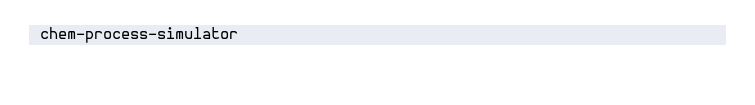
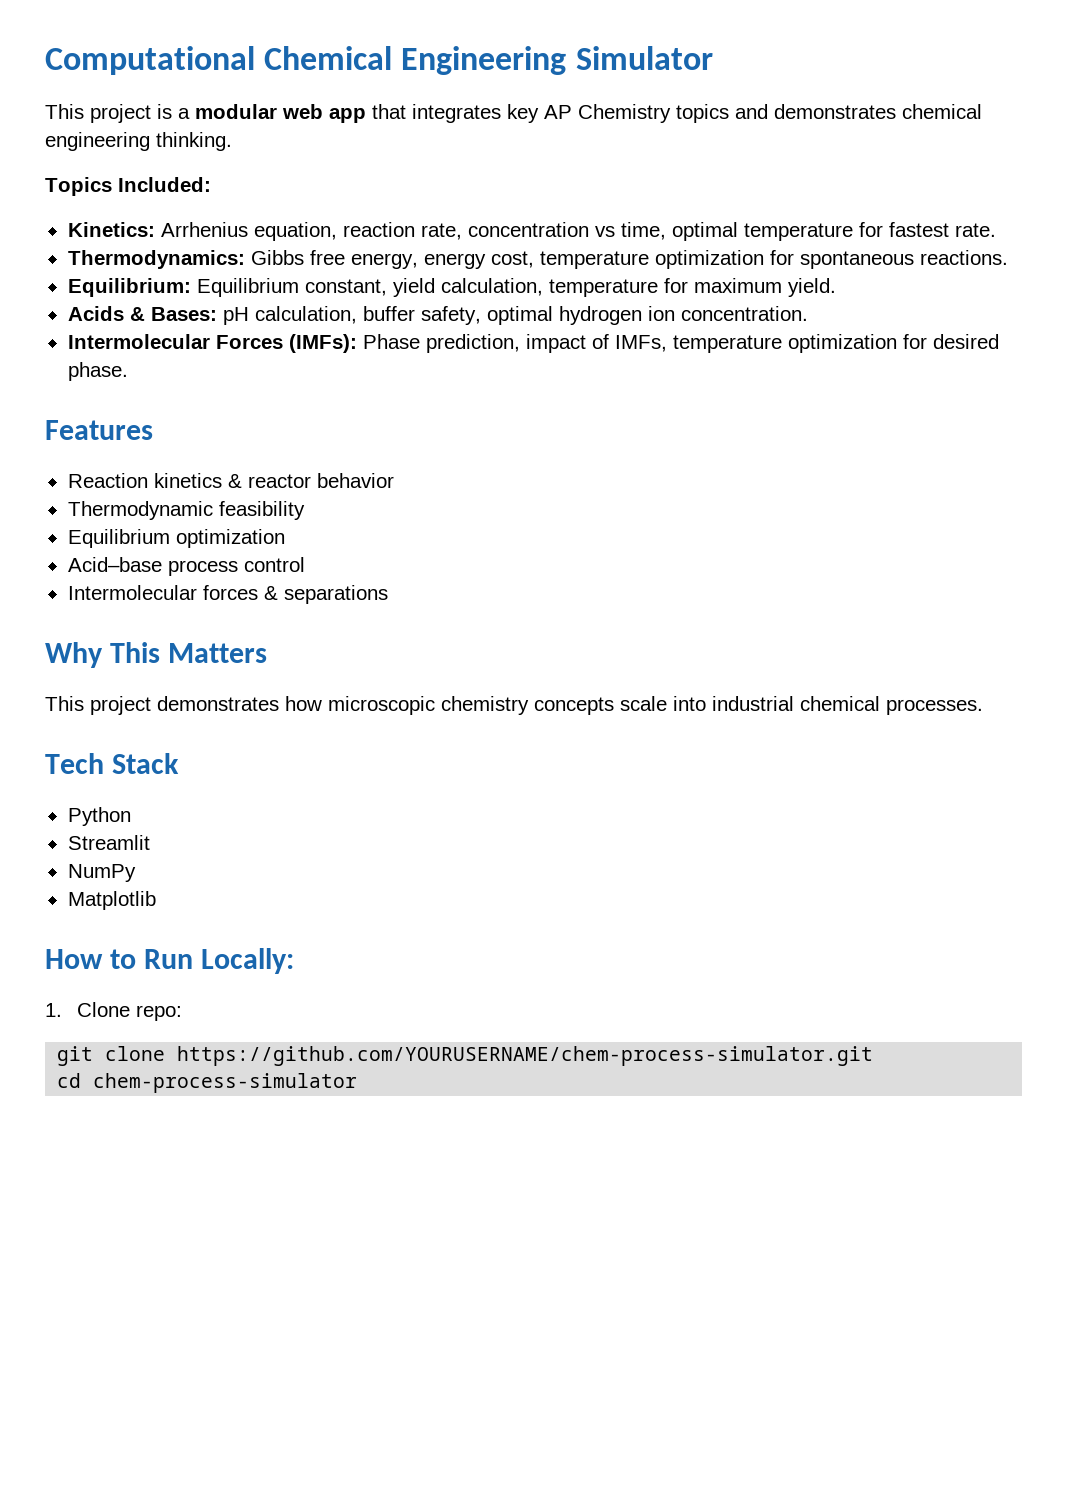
(39, 35) none -> [45,46,713,75] [45,104,982,123] [45,132,232,151] [45,177,211,196] [67,222,996,241] [67,250,1008,269] [67,278,836,297] [67,306,808,325] [67,334,999,353] [67,362,128,381] [45,420,153,440] [67,473,394,488] [67,501,305,520] [67,529,285,548] [67,557,305,576] [67,585,388,604] [45,642,267,668] [45,696,983,715] [45,753,179,774] [67,807,131,826] [67,835,150,850] [67,864,136,882] [67,891,156,910] [45,948,294,974] [45,1002,183,1021] [57,1046,874,1066] [57,1073,82,1088] Computational Chemical Engineering Simulator // This project is a modular web app that integrates key AP Chemistry topics and demonstrates chemical engineering thinking. // Topics Included: // Kinetics: Arrhenius equation, reaction rate, concentration vs time, optimal temperature for fastest rate. // Thermodynamics: Gibbs free energy, energy cost, temperature optimization for spontaneous reactions. // Equilibrium: Equilibrium constant, yield calculation, temperature for maximum yield. // Acids & Bases: pH calculation, buffer safety, optimal hydrogen ion concentration. // Intermolecular Forces (IMFs): Phase prediction, impact of IMFs, temperature optimization for desired phase. // Features // Reaction kinetics & reactor behavior // Thermodynamic feasibility // Equilibrium optimization // Acid–base process control // Intermolecular forces & separations // Why This Matters // This project demonstrates how microscopic chemistry concepts scale into industrial chemical processes. // Tech Stack // Python // Streamlit // NumPy // Matplotlib // How to Run Locally: // 1. Clone repo: // git clone https://github.com/YOURUSERNAME/chem-process-simulator.git // cd

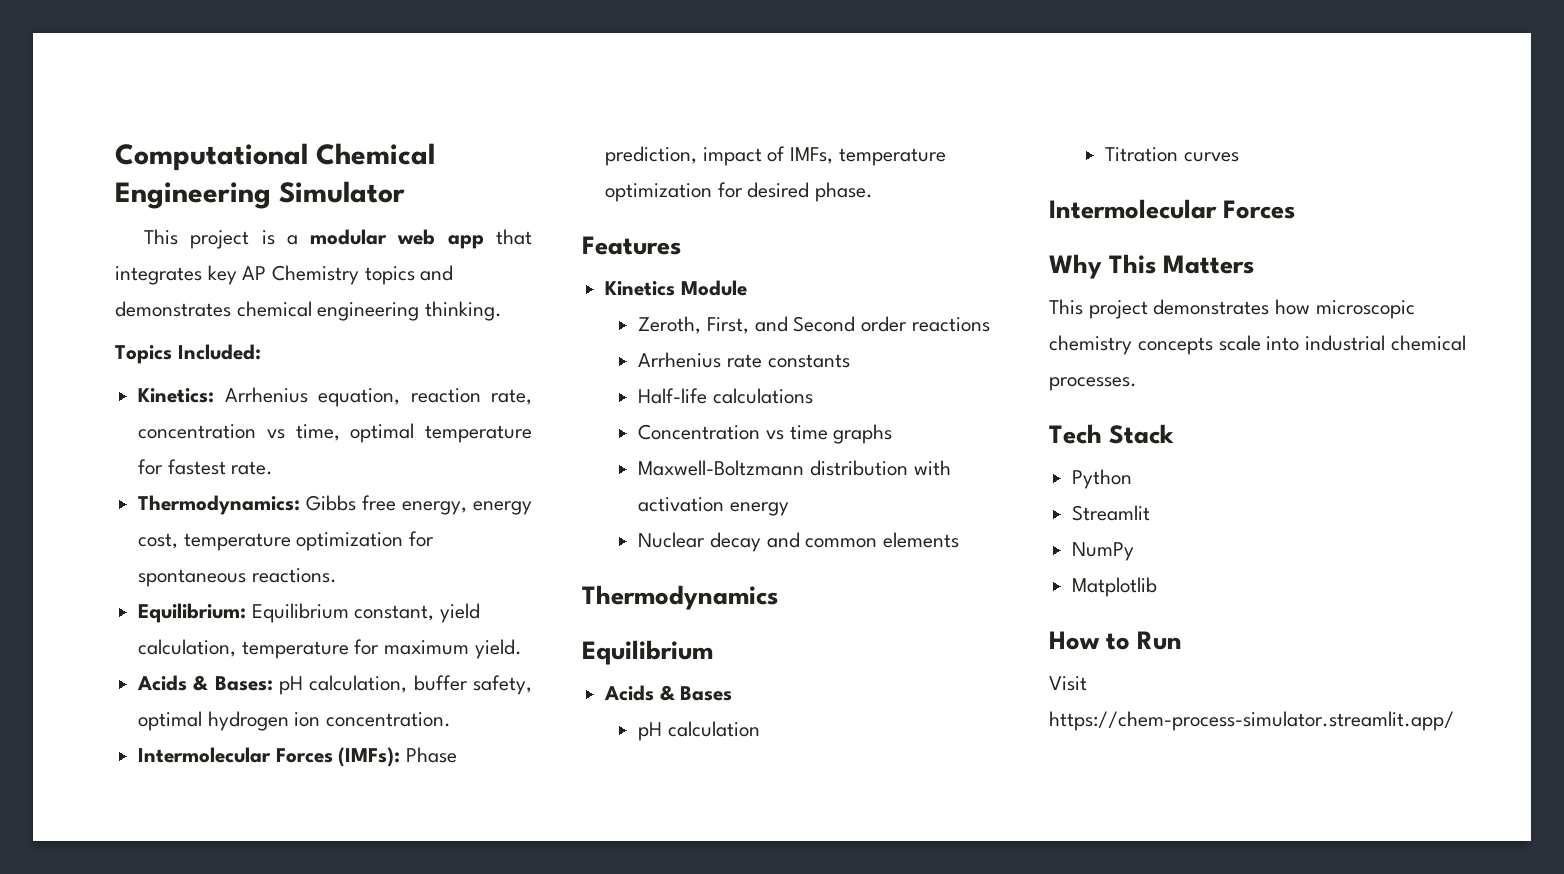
[67,473,394,488] [67,501,305,520] [67,529,285,548] [67,557,305,576] [67,585,388,604] Reaction kinetics & reactor behavior // Thermodynamic feasibility // Equilibrium optimization // Acid–base process control // Intermolecular forces & separations -> [605,280,747,296] [638,316,990,334] [638,352,850,368] [638,388,813,404] [638,424,893,444] [638,460,951,476] [638,497,789,516] [638,532,959,552] [582,585,778,610] [582,640,713,665] [604,685,733,701] [638,721,760,741] [1105,147,1239,162] [1049,199,1296,219] Kinetics Module // Zeroth, First, and Second order reactions // Arrhenius rate constants // Half-life calculations // Concentration vs time graphs // Maxwell-Boltzmann distribution with activation energy // Nuclear decay and common elements // Thermodynamics // Equilibrium // Acids & Bases // pH calculation // Titration curves // Intermolecular Forces
[200,948,294,974] [45,1002,183,1021] [57,1046,874,1066] [57,1073,358,1093] Locally: // 1. Clone repo: // git clone https://github.com/YOURUSERNAME/chem-process-simulator.git // cd chem-process-simulator -> [1049,676,1087,691] [1049,711,1454,731] // Visit https://chem-process-simulator.streamlit.app/

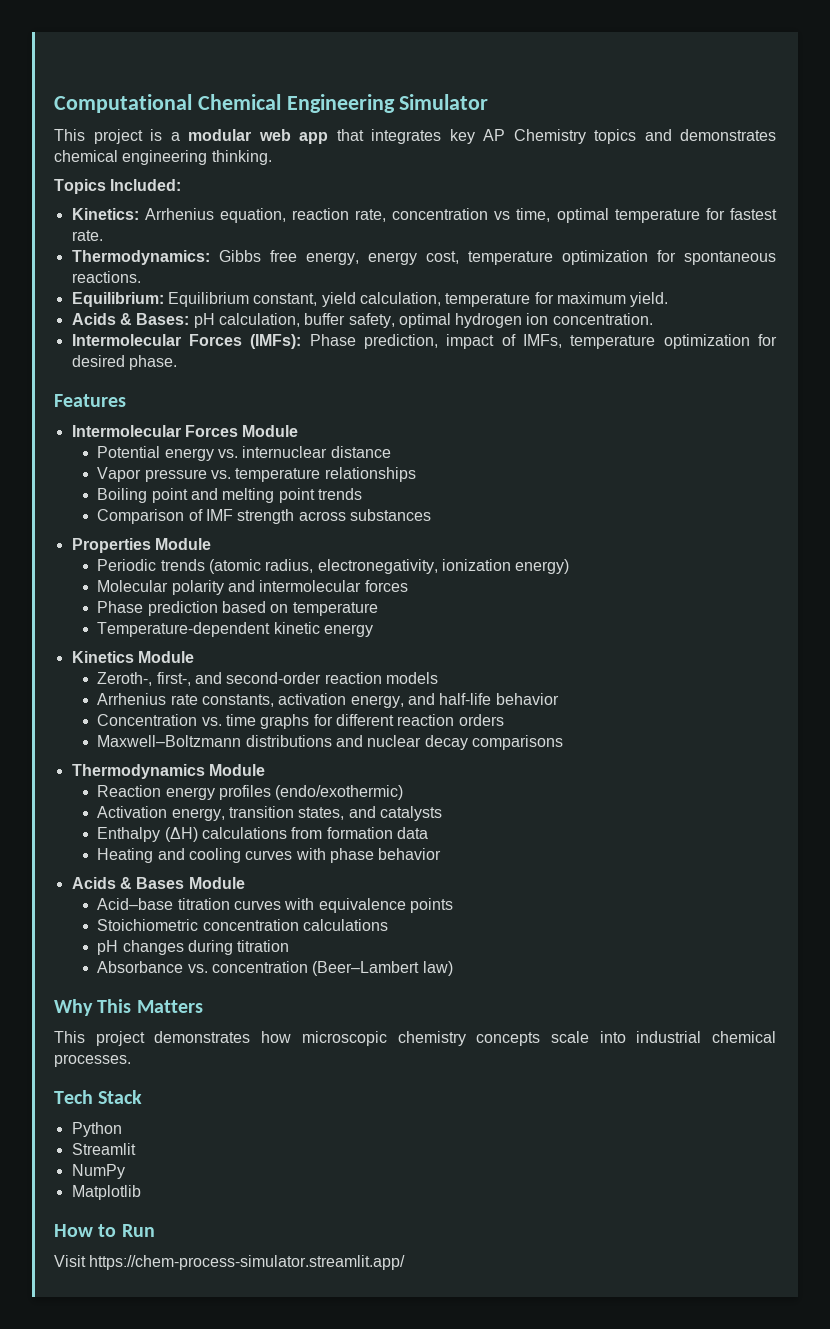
[605,280,747,296] [638,316,990,334] [638,352,850,368] [638,388,813,404] Kinetics Module // Zeroth, First, and Second order reactions // Arrhenius rate constants // Half-life calculations -> [71,425,299,437] [97,446,391,461] [97,467,416,482] [97,488,362,503] [97,509,431,524] [71,538,211,553] [97,559,570,574] [97,580,408,595] [97,601,378,616] [97,622,373,637] [71,651,194,663] [97,672,438,686] [97,693,559,708] Intermolecular Forces Module // Potential energy vs. internuclear distance // Vapor pressure vs. temperature relationships // Boiling point and melting point trends // Comparison of IMF strength across substances // Properties Module // Periodic trends (atomic radius, electronegativity, ionization energy) // Molecular polarity and intermolecular forces // Phase prediction based on temperature // Temperature-dependent kinetic energy // Kinetics Module // Zeroth-, first-, and second-order reaction models // Arrhenius rate constants, activation energy, and half-life behavior
[765,430,784,440] vs -> [201,717,222,726] vs.
[638,460,951,476] [638,497,789,516] [638,532,959,552] [582,585,778,610] [582,640,713,665] [604,685,733,701] [638,721,760,741] [1105,147,1239,162] [1049,199,1296,219] // Maxwell-Boltzmann distribution with activation energy // Nuclear decay and common elements // Thermodynamics // Equilibrium // Acids & Bases // pH calculation // Titration curves // Intermolecular Forces -> [313,714,504,726] [97,735,563,750] [71,764,265,779] [97,785,404,800] [97,806,442,821] [97,827,428,842] [97,848,442,863] [71,877,245,889] [97,898,453,913] [97,919,388,931] [97,940,290,955] [97,961,453,976] for different reaction orders // Maxwell–Boltzmann distributions and nuclear decay comparisons // Thermodynamics Module // Reaction energy profiles (endo/exothermic) // Activation energy, transition states, and catalysts // Enthalpy (ΔH) calculations from formation data // Heating and cooling curves with phase behavior // Acids & Bases Module // Acid–base titration curves with equivalence points // Stoichiometric concentration calculations // pH changes during titration // Absorbance vs. concentration (Beer–Lambert law)

